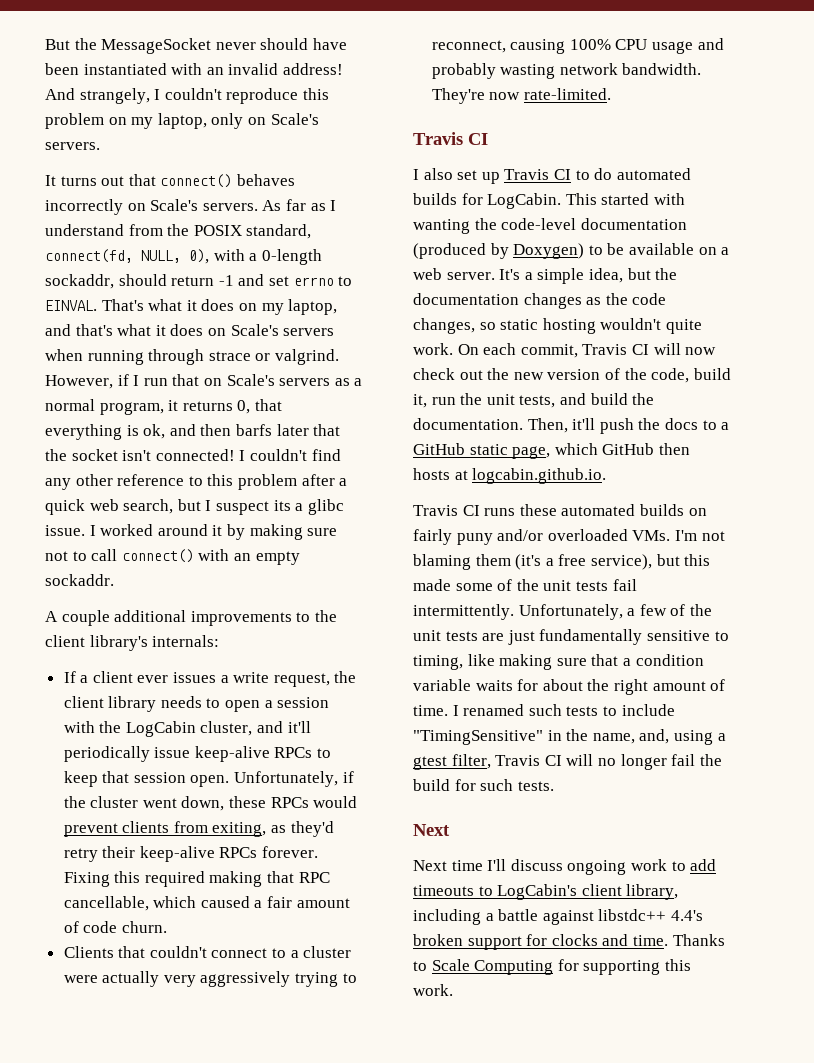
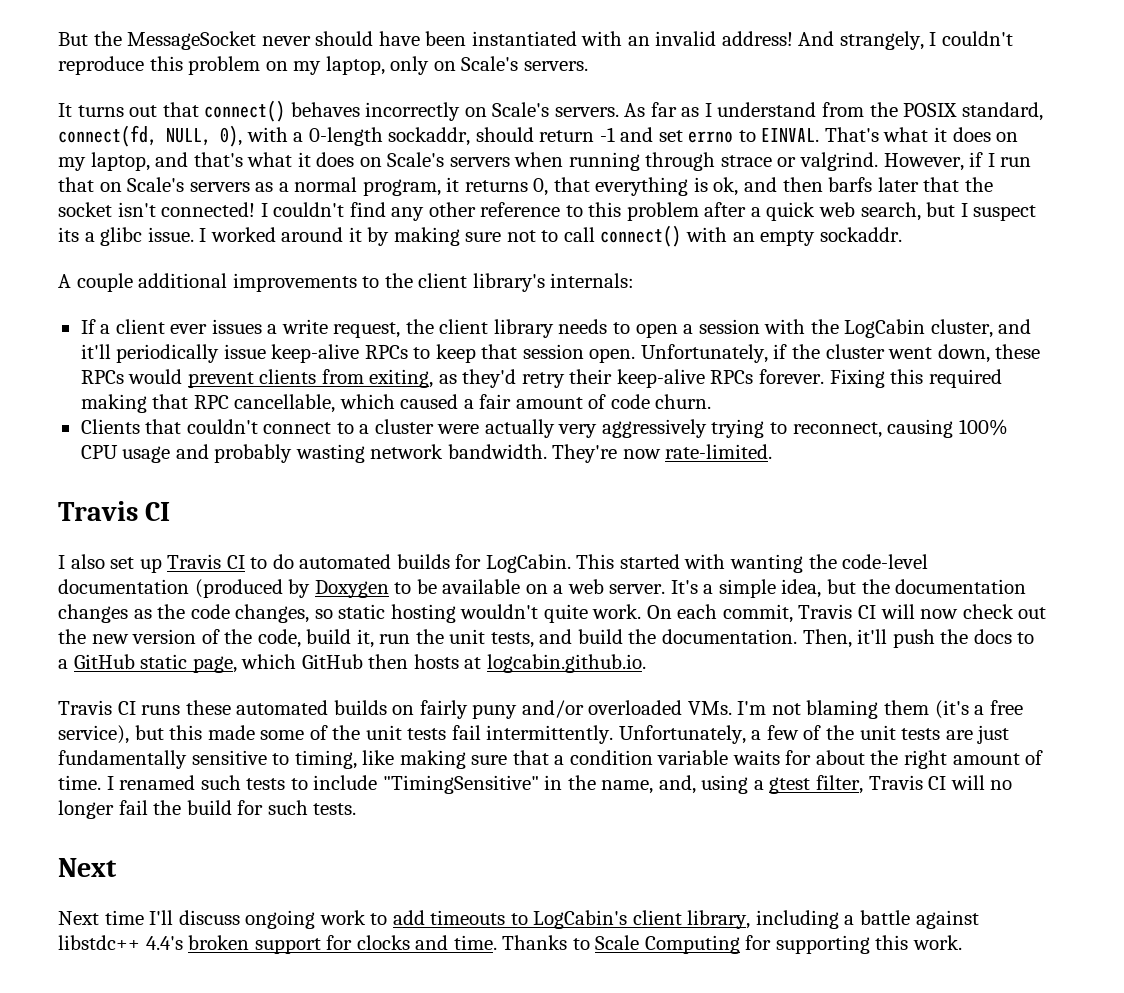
[513,243,585,259] Doxygen) -> [314,580,389,598] Doxygen

